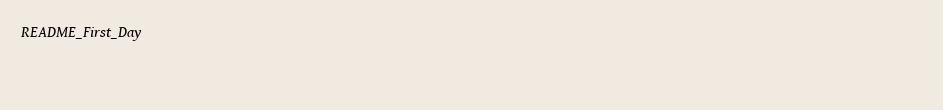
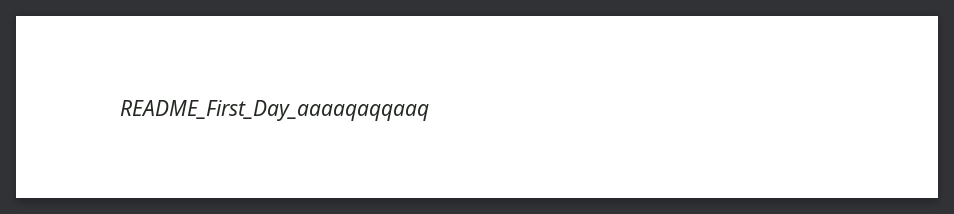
[20,27,142,41] README_First_Day -> [120,100,429,121] README_First_Day_aaaaqaqqaaq

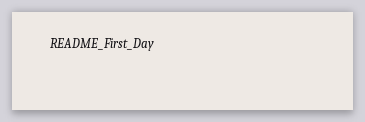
[120,100,429,121] README_First_Day_aaaaqaqqaaq -> [50,38,154,51] README_First_Day

